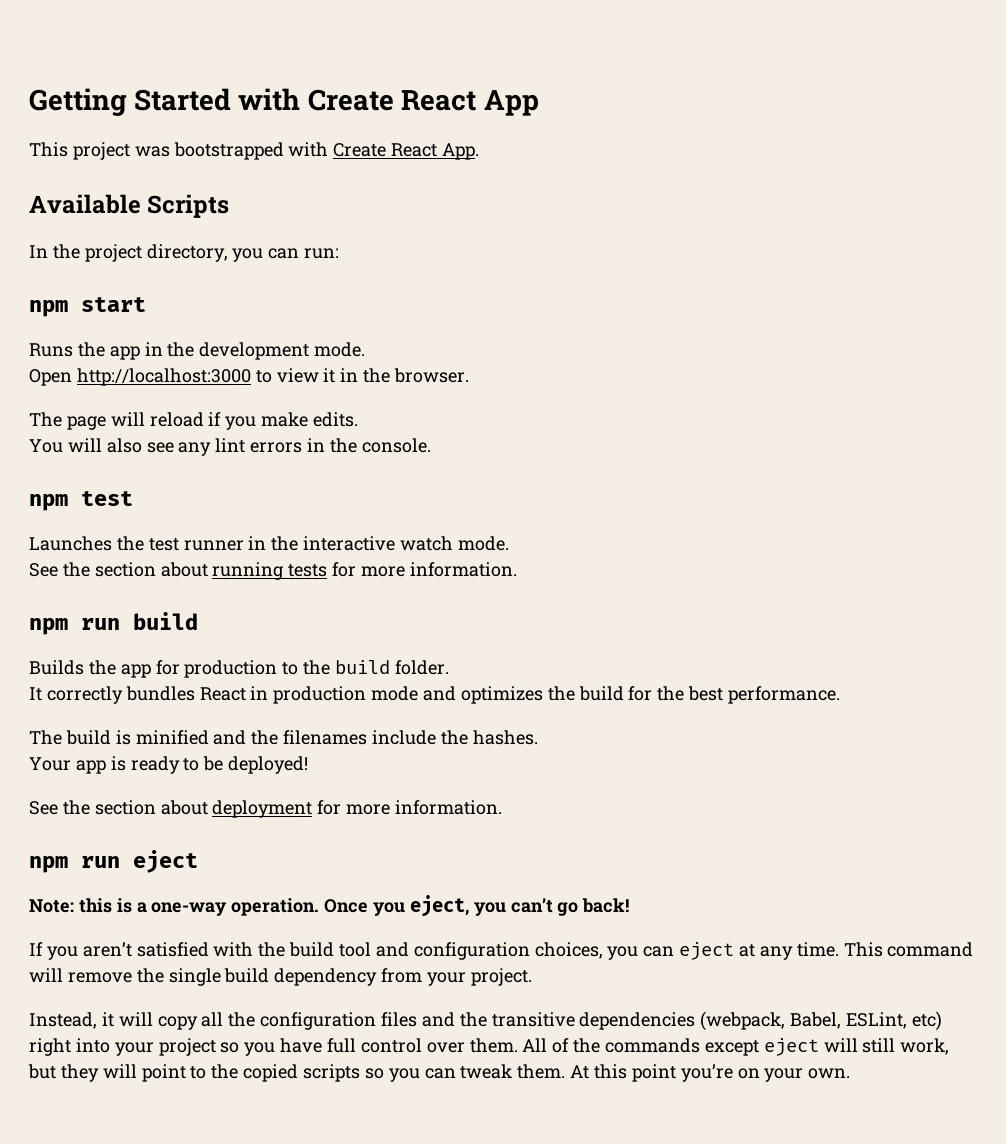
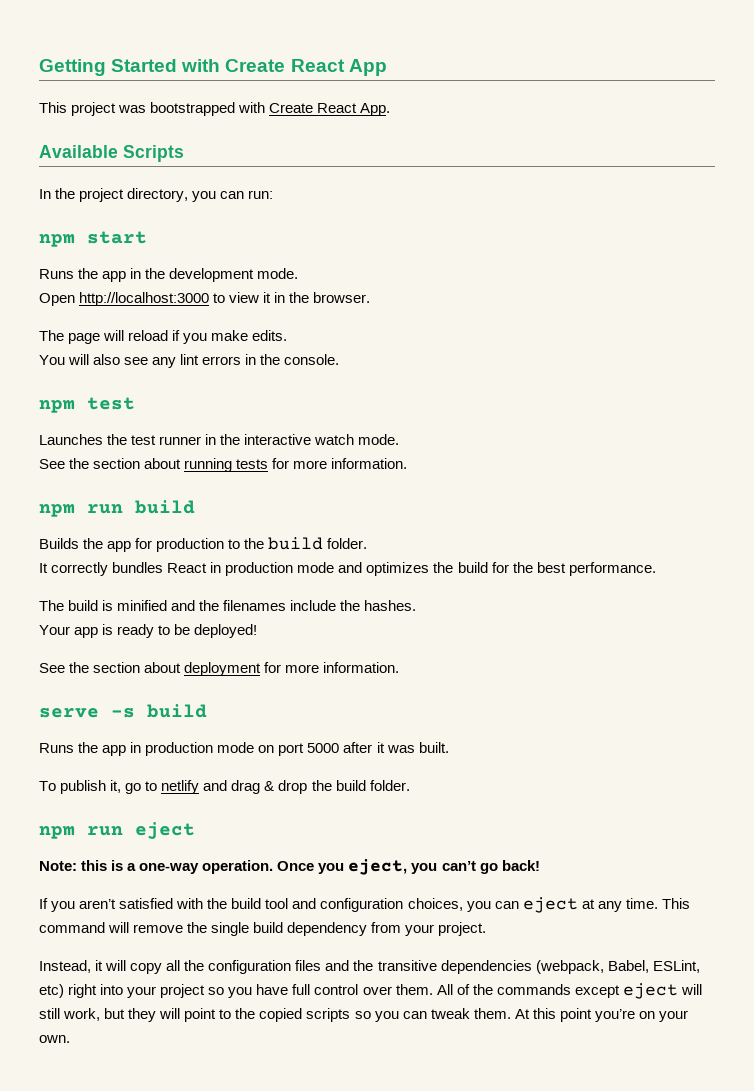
(503, 807) none -> [39,704,207,718] [39,742,449,756] [39,780,410,794] // serve -s build // Runs the app in production mode on port 5000 after it was built. // To publish it, go to netlify and drag & drop the build folder.

